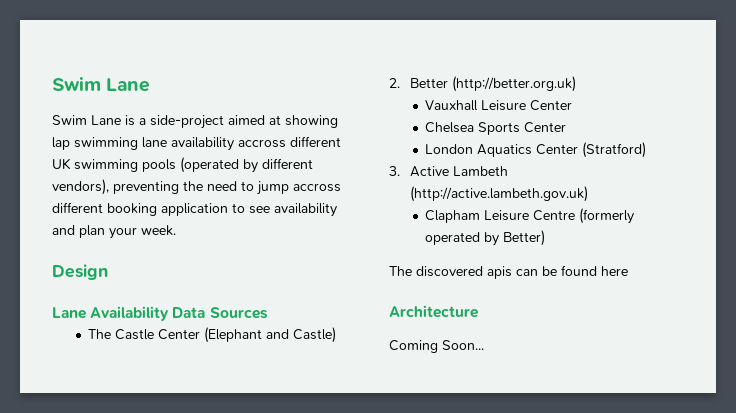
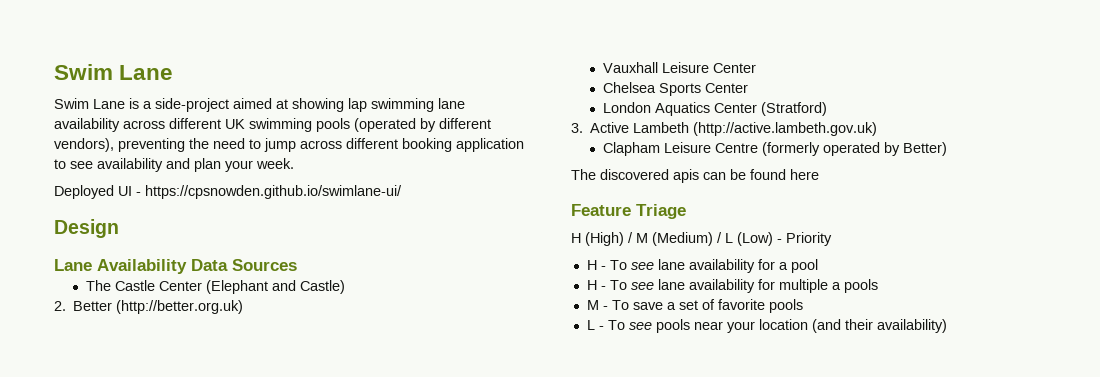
[238,139,286,148] accross -> [123,120,165,129] across
[293,183,341,192] accross -> [300,140,342,149] across
(176, 230) none -> [54,185,402,199] // Deployed UI - https://cpsnowden.github.io/swimlane-ui/
[389,305,478,318] [389,340,484,353] Architecture // Coming Soon... -> [571,204,686,219] [571,232,832,246] [586,259,818,273] [586,279,878,293] [586,299,803,313] [586,319,947,333] Feature Triage // H (High) / M (Medium) / L (Low) - Priority // H - To see lane availability for a pool // H - To see lane availability for multiple a pools // M - To save a set of favorite pools // L - To see pools near your location (and their availability)

